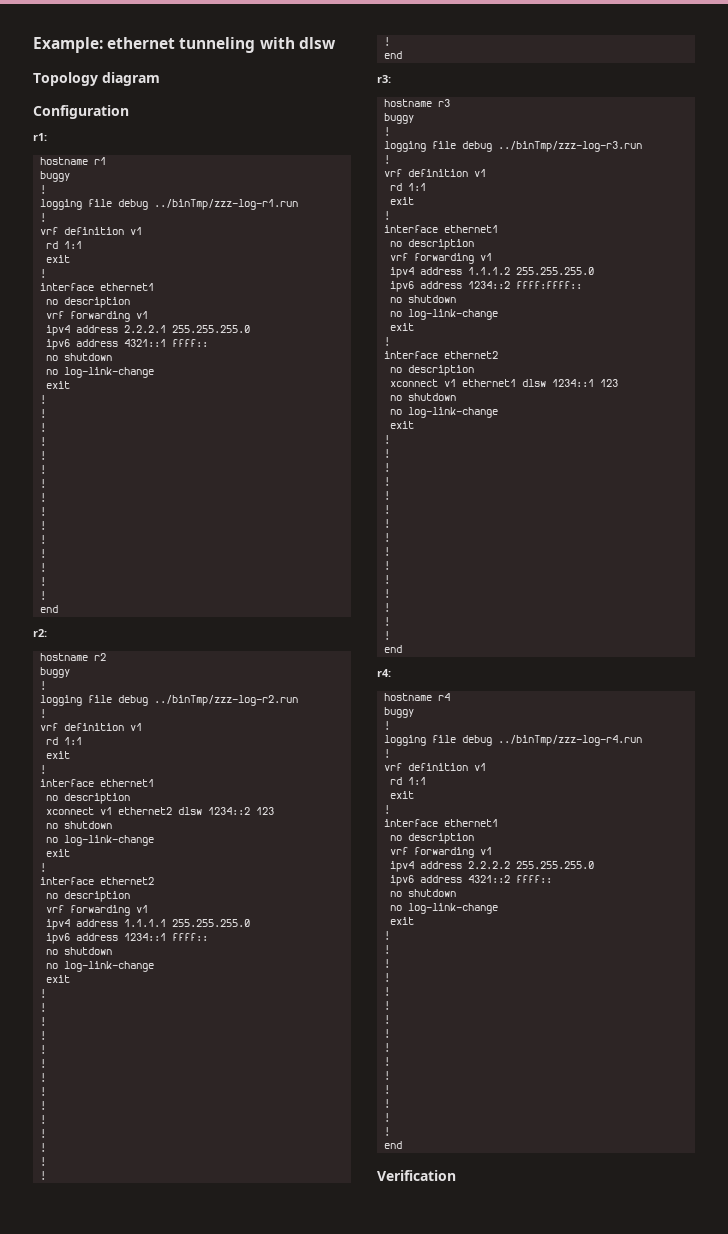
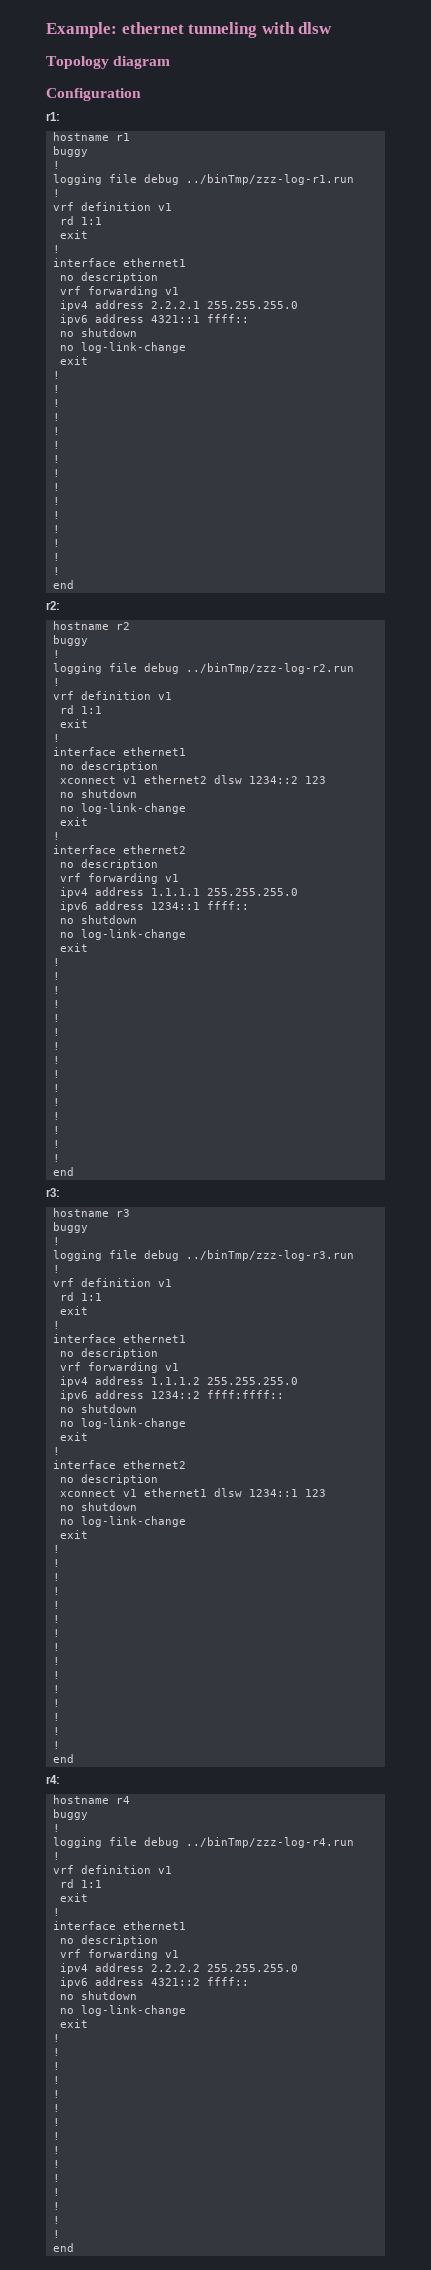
[377,1170,456,1181] // Verification -> (74, 2247) none

